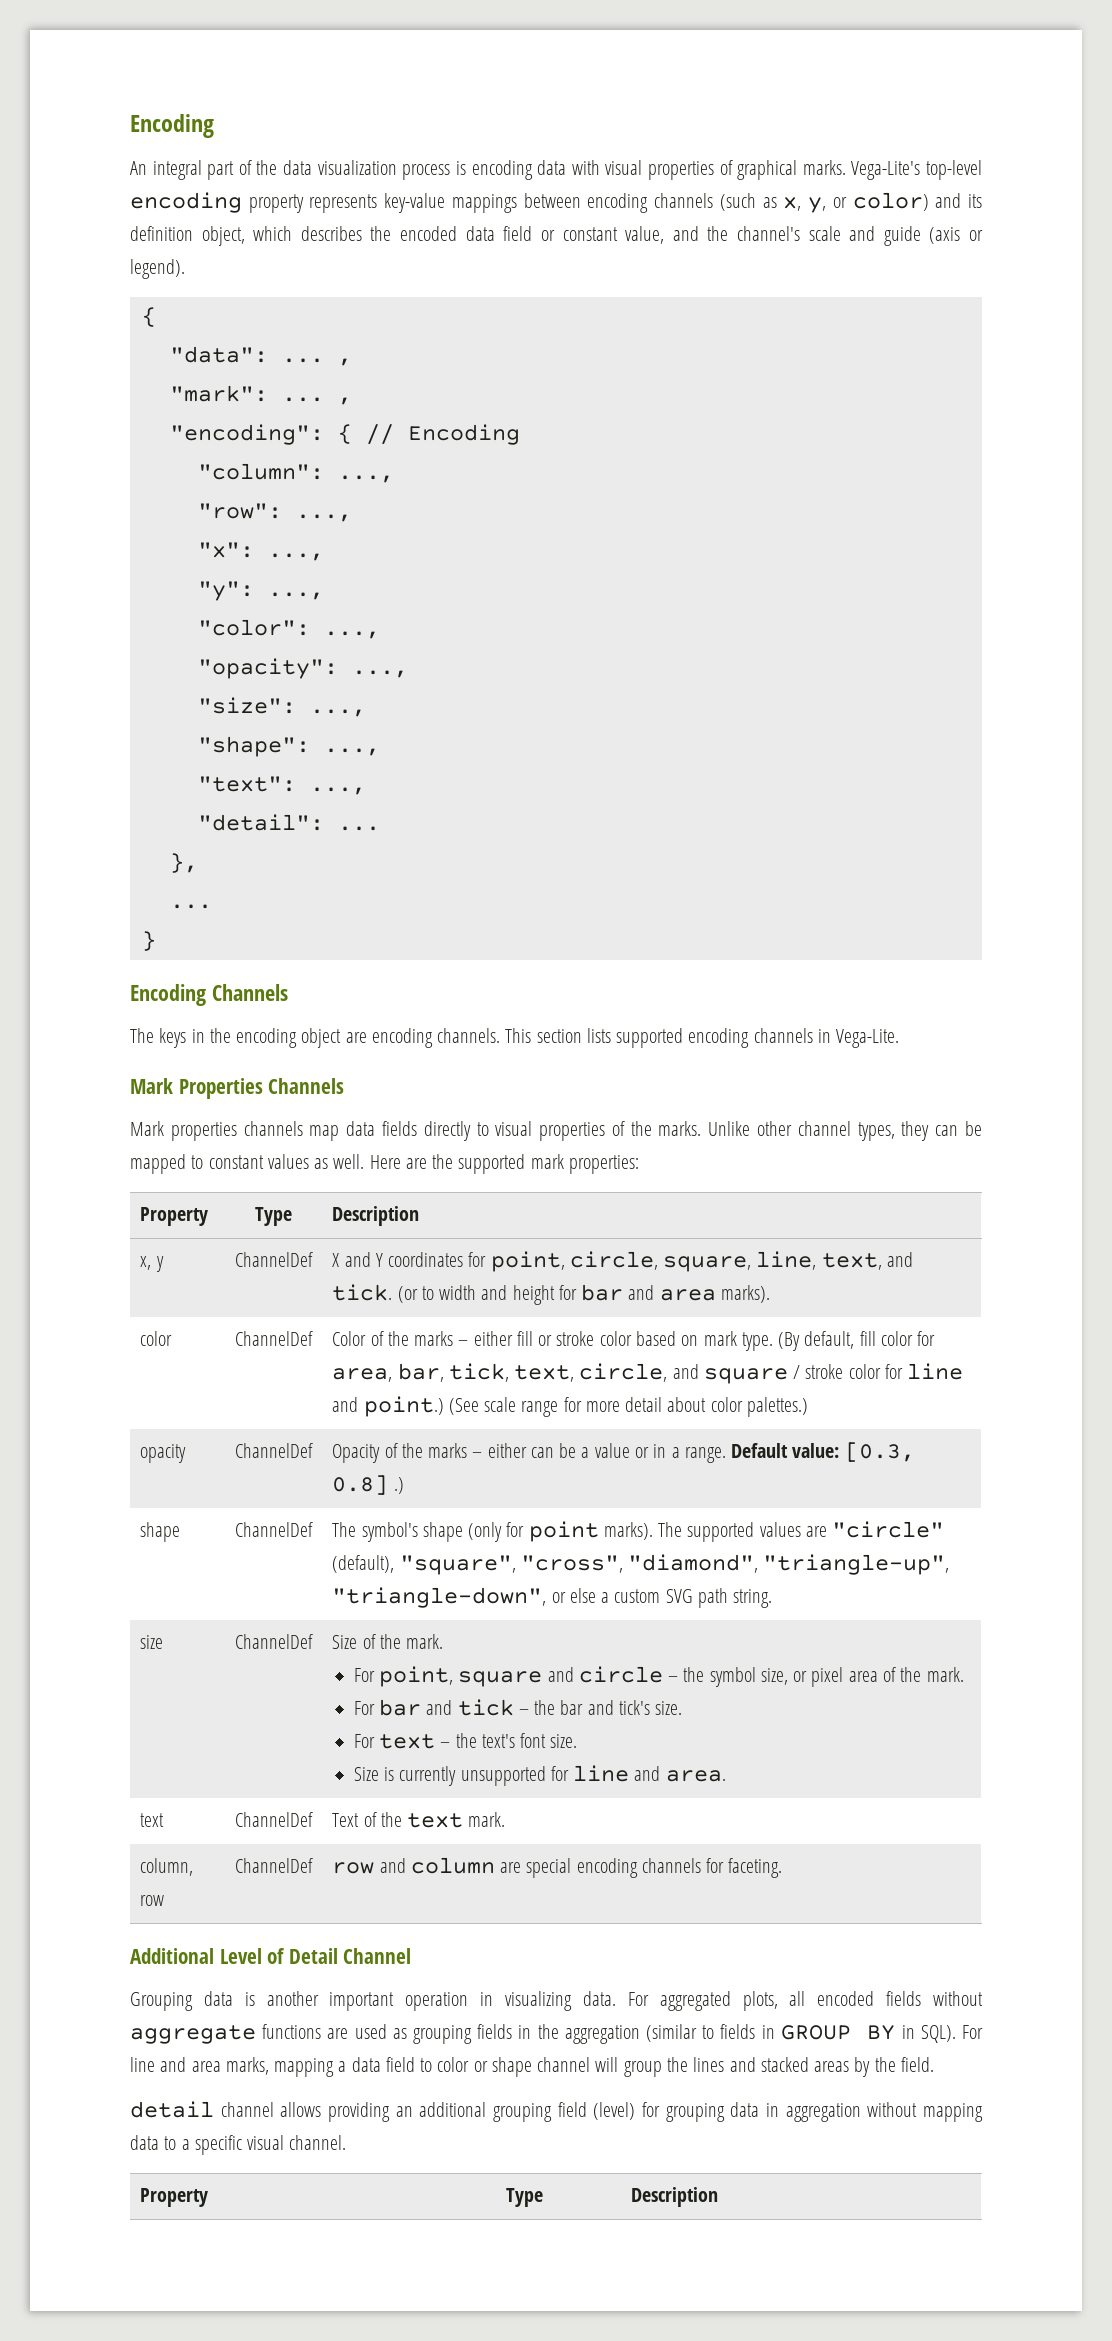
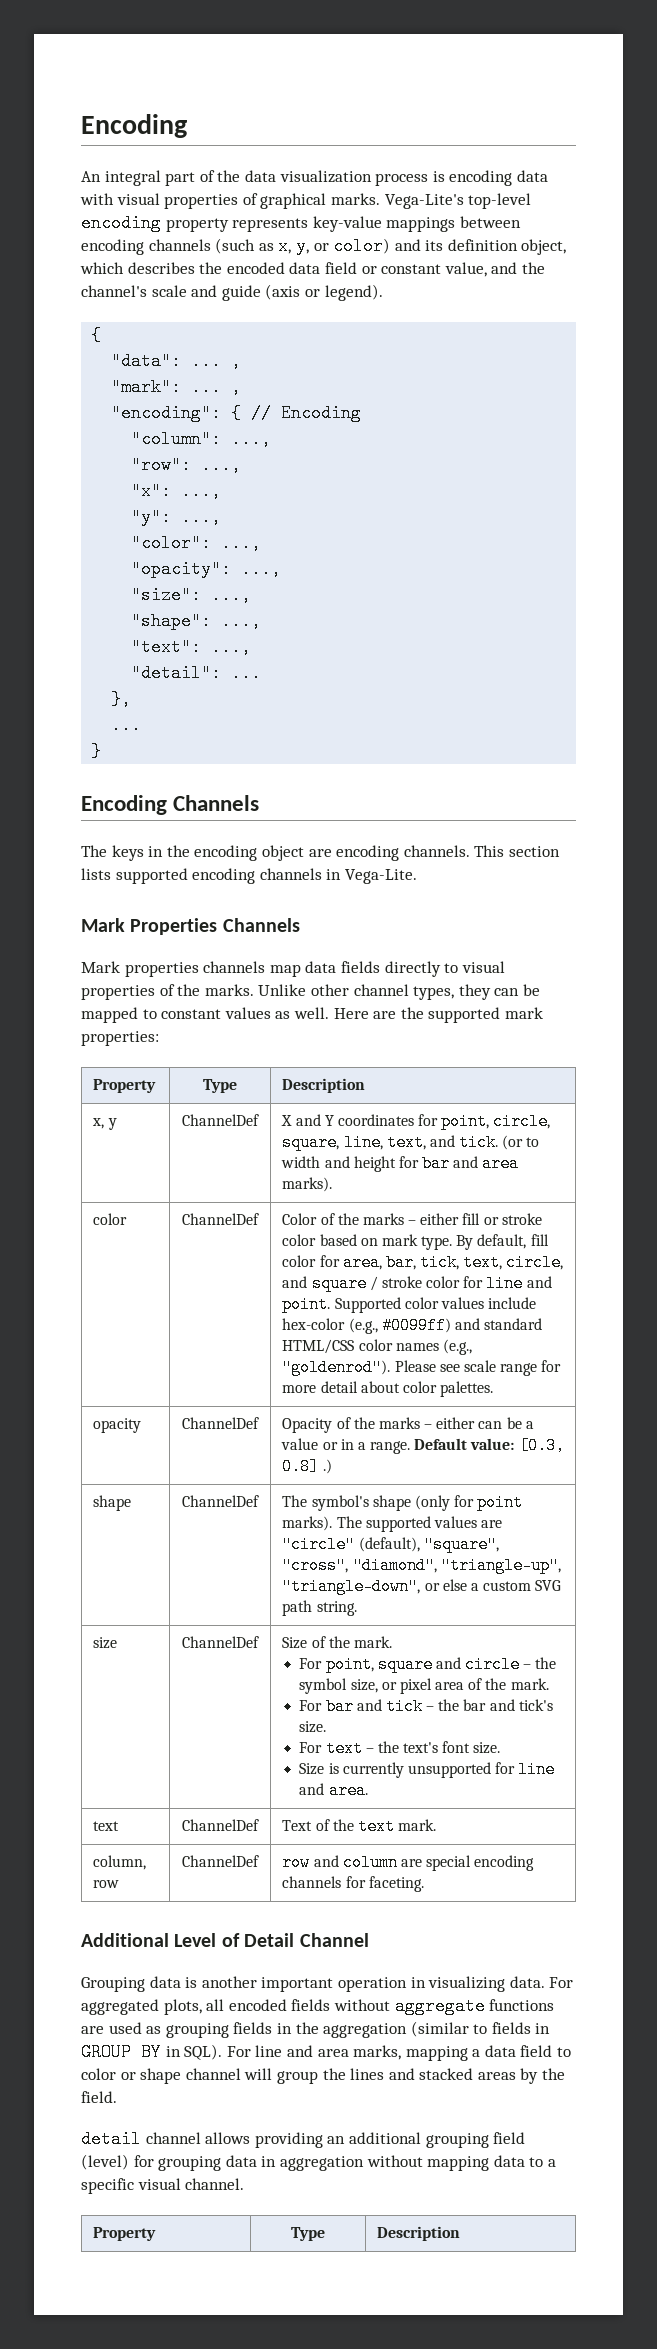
[778,1332,801,1351] (By -> [456,1235,474,1250] By
[363,1396,479,1417] point.) (See -> [282,1296,537,1313] [282,1317,543,1334] [282,1339,472,1355] [282,1359,460,1376] point. Supported color values include hex-color (e.g., #0099ff) and standard HTML/CSS color names (e.g., "goldenrod"). Please see
[747,1397,809,1417] palettes.) -> [440,1381,494,1397] palettes.

